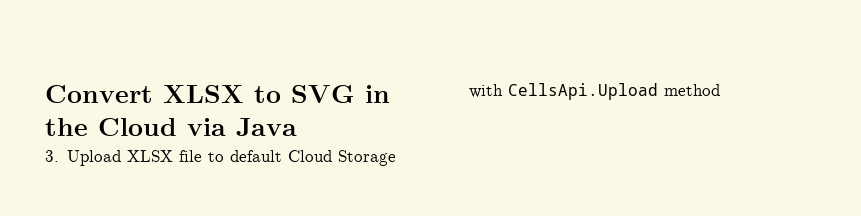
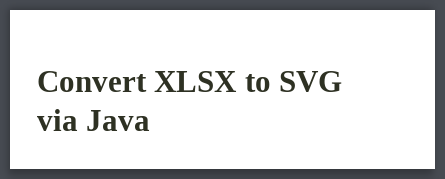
[365,85,390,103] [45,118,177,136] in the Cloud -> (343, 81) none
[45,150,397,166] [469,83,721,100] // 3. Upload XLSX file to default Cloud Storage with CellsApi.Upload method -> (151, 120) none

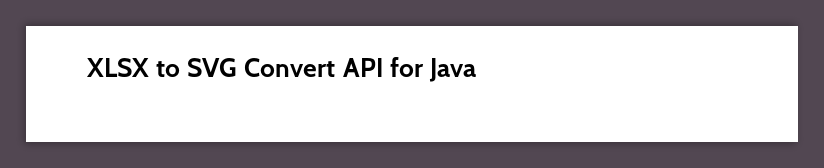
[37,71,147,92] Convert -> (86, 67) none
[37,109,78,131] via -> [244,57,424,77] Convert API for

